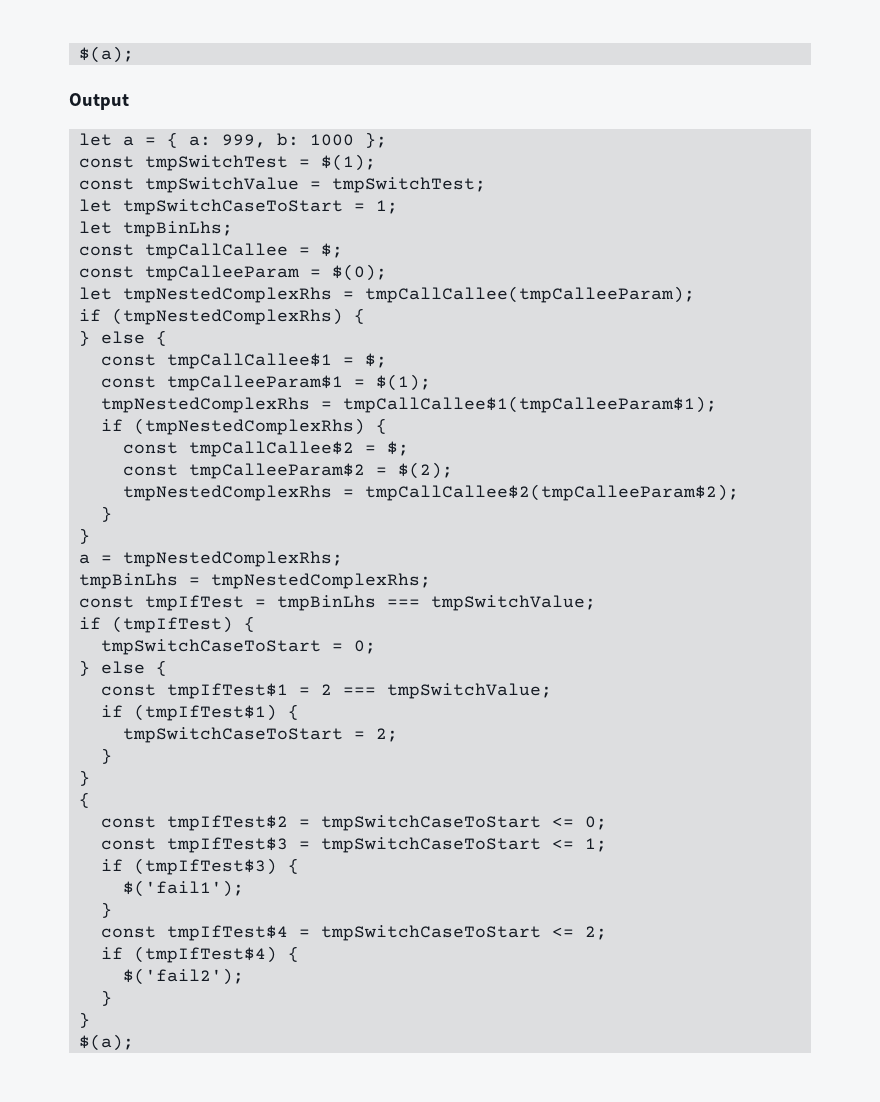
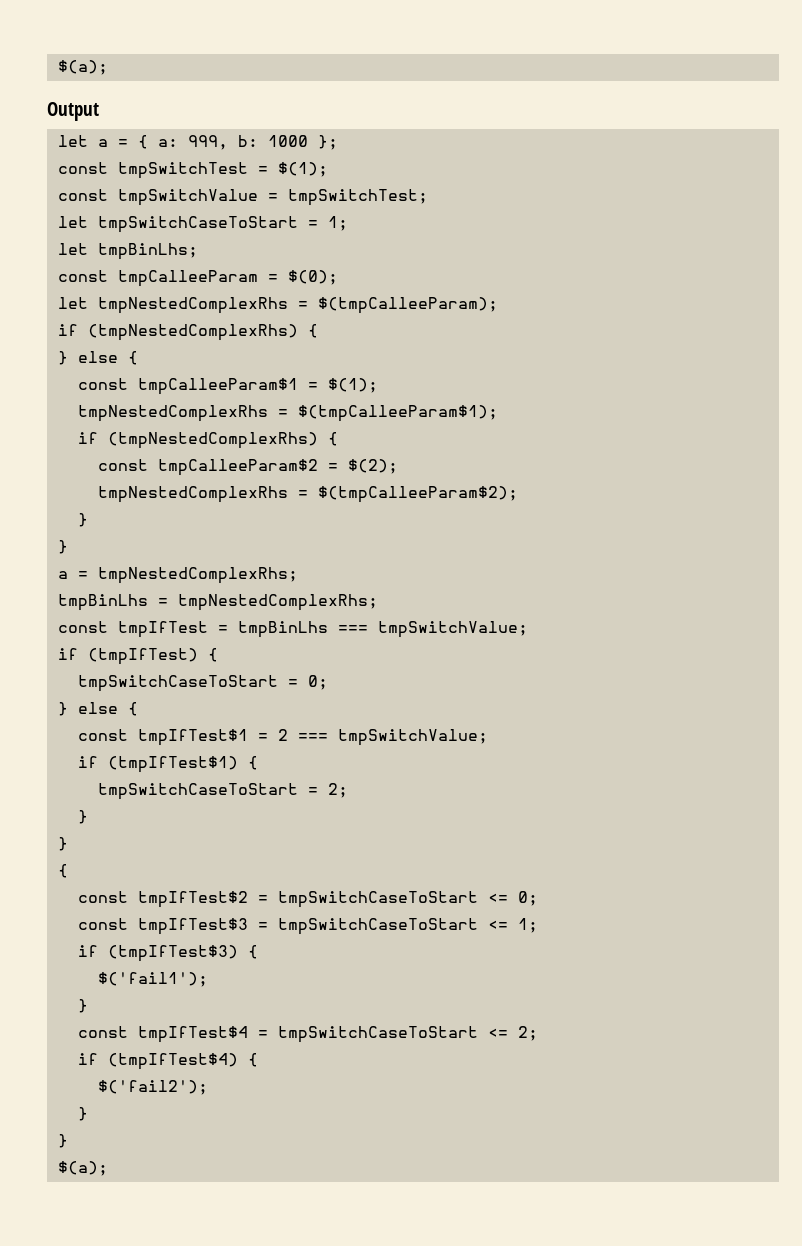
[78,243,343,259] // const tmpCallCallee = $; -> (198, 251) none
[364,286,695,303] tmpCallCallee(tmpCalleeParam); -> [317,297,498,314] $(tmpCalleeParam);
[100,353,387,369] // const tmpCallCallee$1 = $; -> (138, 358) none
[342,396,717,413] [100,418,387,435] [122,441,409,457] tmpCallCallee$1(tmpCalleeParam$1); // if (tmpNestedComplexRhs) { // const tmpCallCallee$2 = $; -> [297,405,498,422] [77,432,338,449] $(tmpCalleeParam$1); // if (tmpNestedComplexRhs) {
[364,484,739,501] tmpCallCallee$2(tmpCalleeParam$2); -> [317,486,518,503] $(tmpCalleeParam$2);

